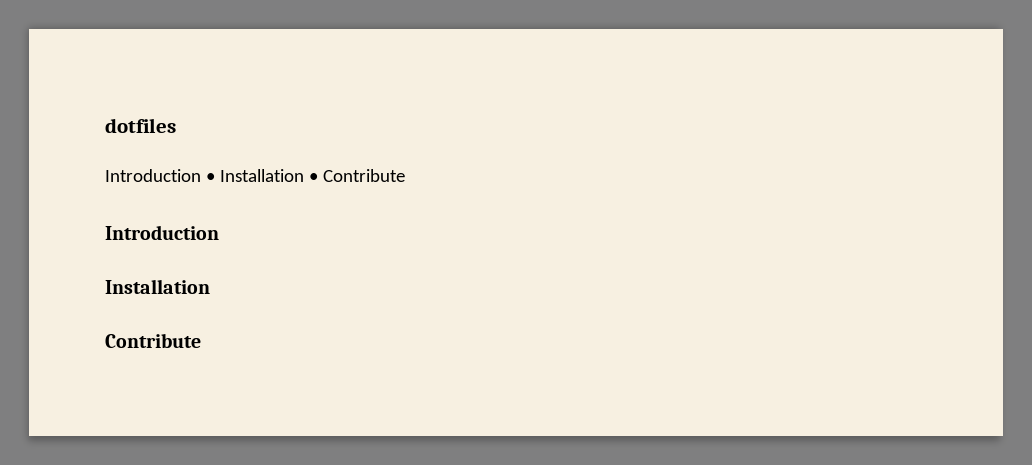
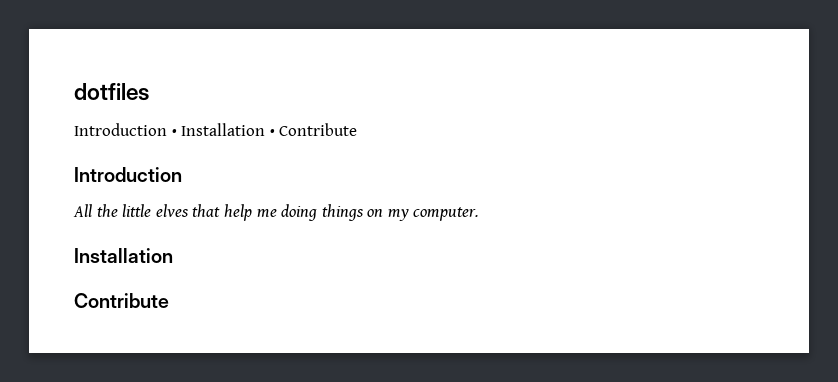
(219, 232) none -> [73,204,480,221] // All the little elves that help me doing things on my computer.

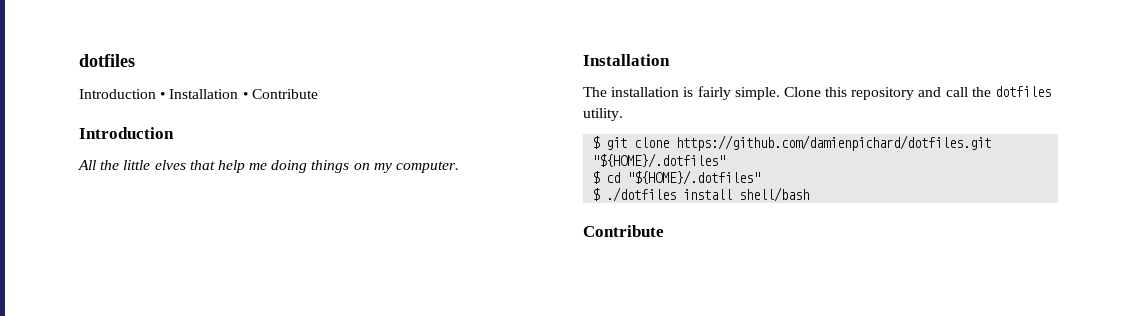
(173, 255) none -> [583,86,1052,100] [583,108,623,121] [592,135,992,151] [592,153,726,168] [592,170,761,185] [592,187,810,202] // The installation is fairly simple. Clone this repository and call the dotfiles utility. // $ git clone https://github.com/damienpichard/dotfiles.git "${HOME}/.dotfiles" // $ cd "${HOME}/.dotfiles" // $ ./dotfiles install shell/bash

